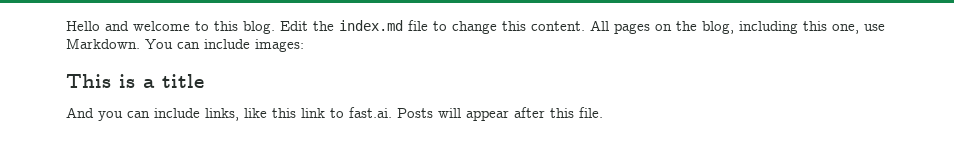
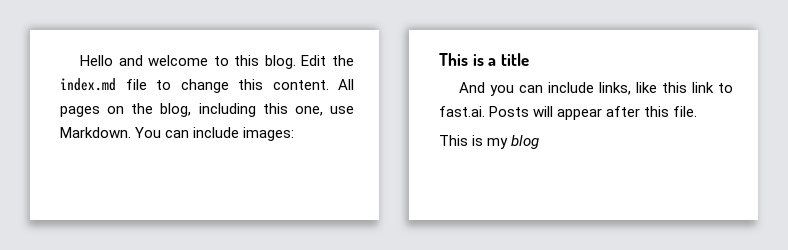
(603, 112) none -> [439,135,540,149] // This is my blog

